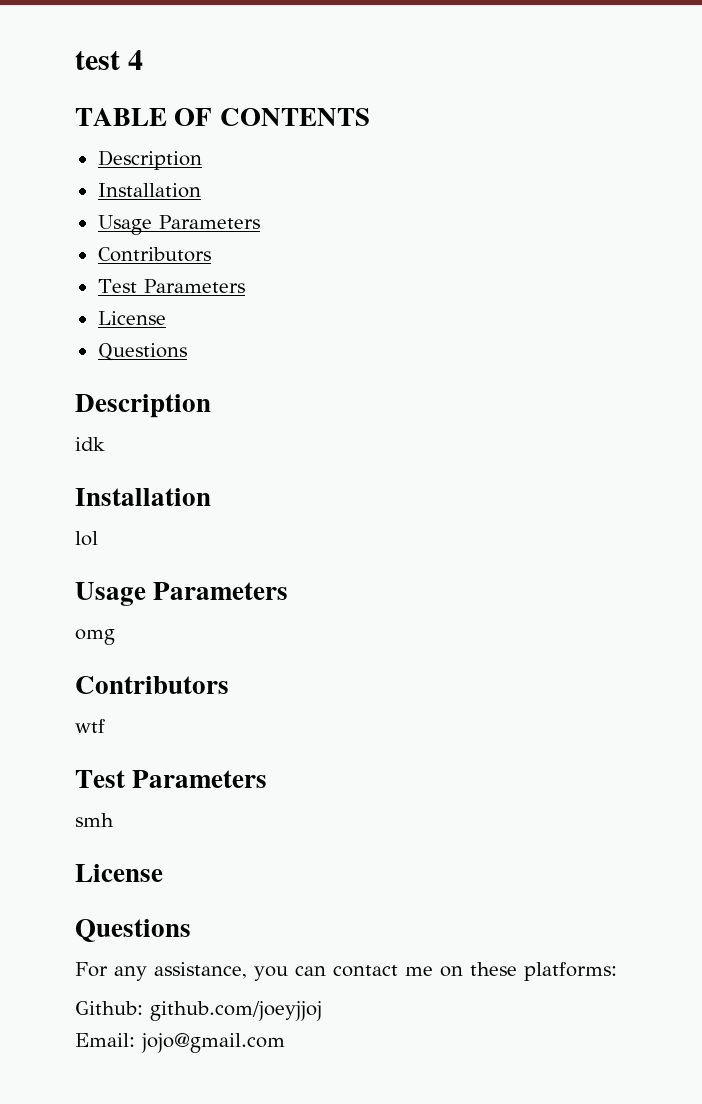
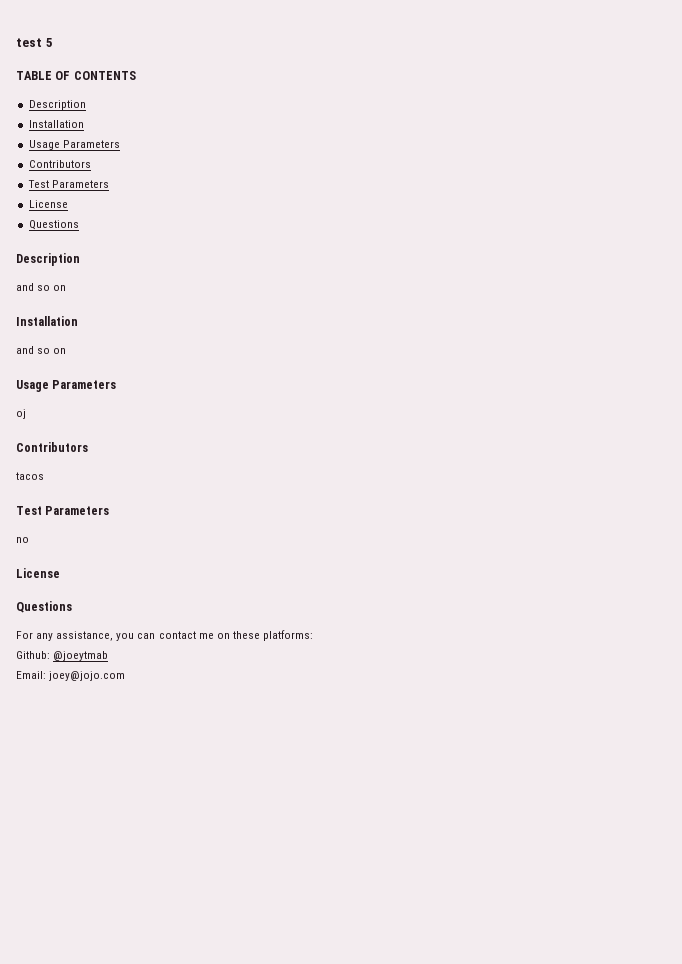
[128,50,144,70] 4 -> [45,38,53,47] 5
[75,437,105,451] [75,488,211,506] [75,531,98,546] [75,582,289,606] [75,629,115,645] [75,676,229,694] [75,719,105,733] [75,770,268,788] [75,813,114,827] idk // Installation // lol // Usage Parameters // omg // Contributors // wtf // Test Parameters // smh -> [16,283,67,291] [16,316,78,326] [16,346,67,354] [16,380,117,392] [16,409,26,419] [16,442,88,452] [16,472,44,480] [16,506,110,515] [16,537,29,543] and so on // Installation // and so on // Usage Parameters // oj // Contributors // tacos // Test Parameters // no
[150,1001,322,1021] github.com/joeyjjoj -> [53,651,109,661] @joeytmab
[141,1033,285,1053] jojo@gmail.com -> [49,671,126,681] joey@jojo.com

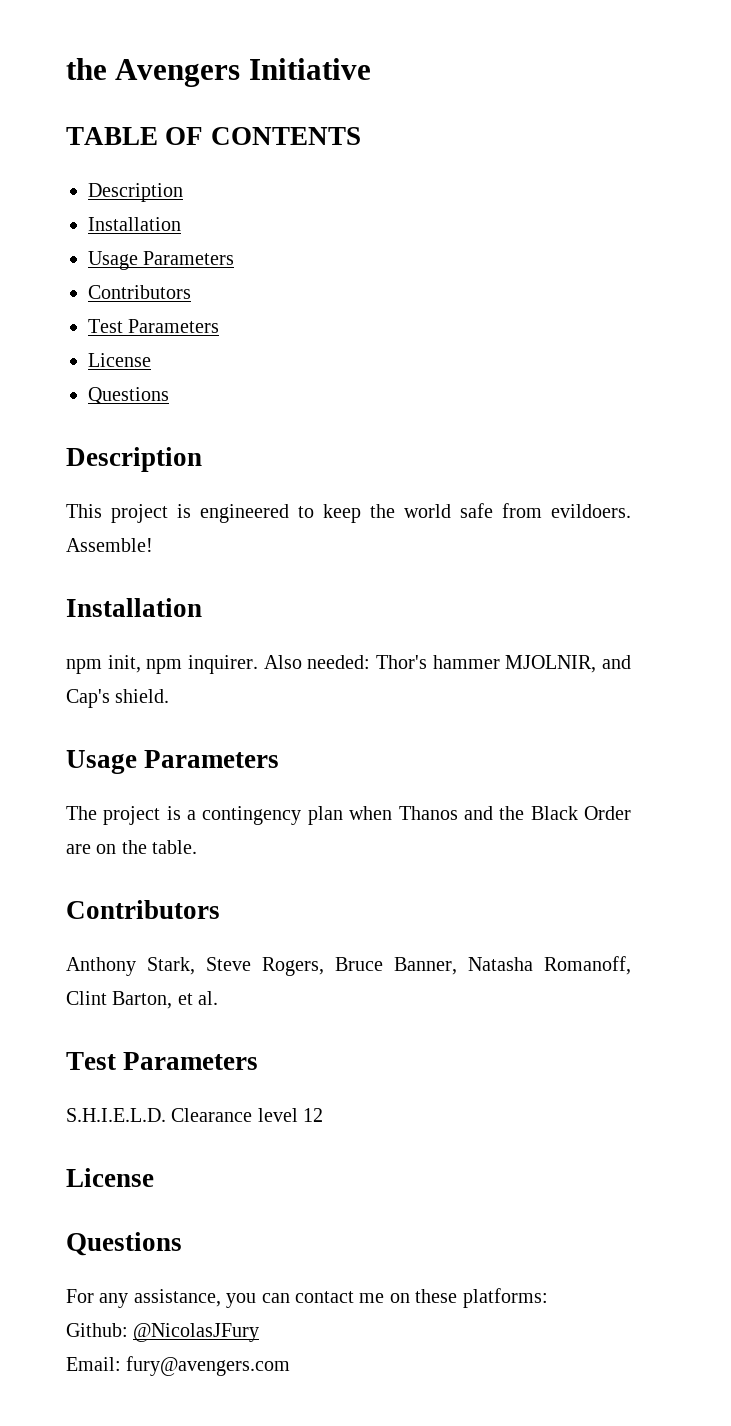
[16,38,53,47] test 5 -> [66,58,371,87] the Avengers Initiative
[16,283,67,291] [16,316,78,326] [16,346,67,354] [16,380,117,392] [16,409,26,419] [16,442,88,452] [16,472,44,480] [16,506,110,515] [16,537,29,543] and so on // Installation // and so on // Usage Parameters // oj // Contributors // tacos // Test Parameters // no -> [66,503,631,523] [66,538,153,552] [66,598,202,617] [66,655,631,674] [66,689,170,708] [66,750,280,774] [66,806,632,825] [66,840,198,854] [66,900,220,919] [66,956,631,976] [66,991,219,1009] [66,1052,259,1070] [66,1108,324,1122] This project is engineered to keep the world safe from evildoers. Assemble! // Installation // npm init, npm inquirer. Also needed: Thor's hammer MJOLNIR, and Cap's shield. // Usage Parameters // The project is a contingency plan when Thanos and the Black Order are on the table. // Contributors // Anthony Stark, Steve Rogers, Bruce Banner, Natasha Romanoff, Clint Barton, et al. // Test Parameters // S.H.I.E.L.D. Clearance level 12
[53,651,109,661] @joeytmab -> [133,1323,260,1342] @NicolasJFury
[49,671,126,681] joey@jojo.com -> [126,1356,291,1376] fury@avengers.com

